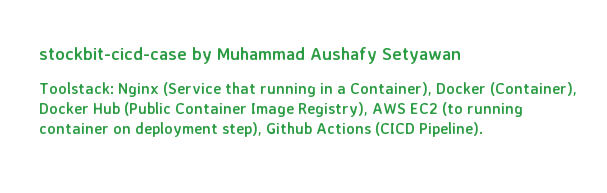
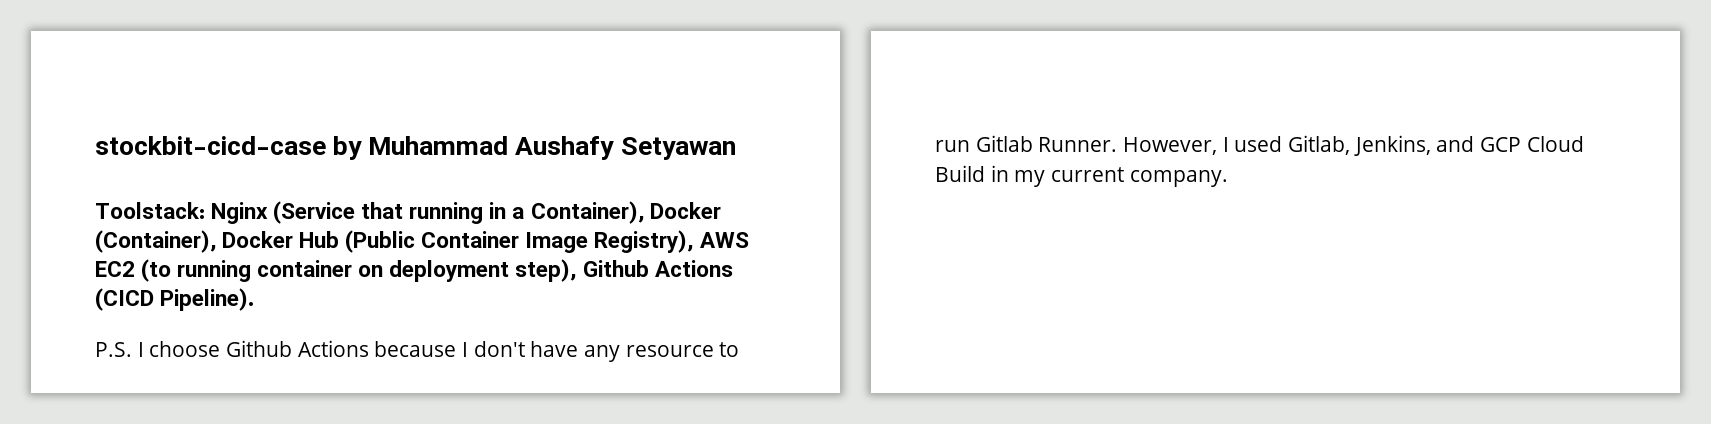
(484, 129) none -> [95,340,740,362] [935,135,1584,156] [935,165,1228,187] // P.S. I choose Github Actions because I don't have any resource to run Gitlab Runner. However, I used Gitlab, Jenkins, and GCP Cloud Build in my current company.

